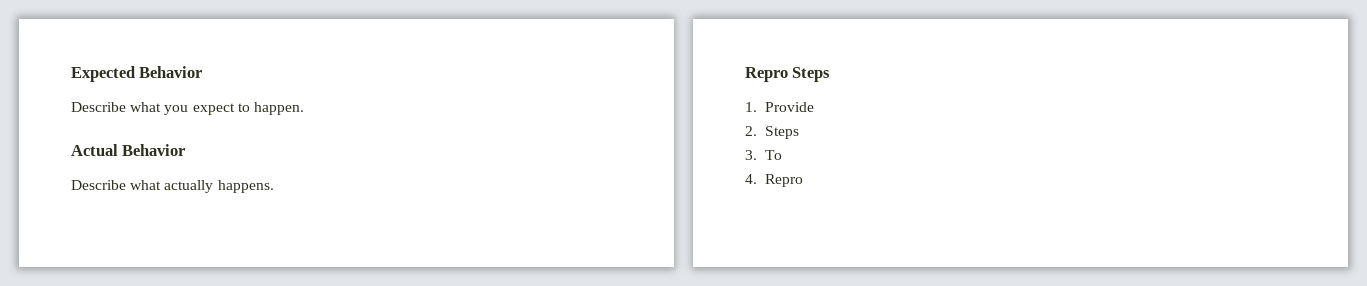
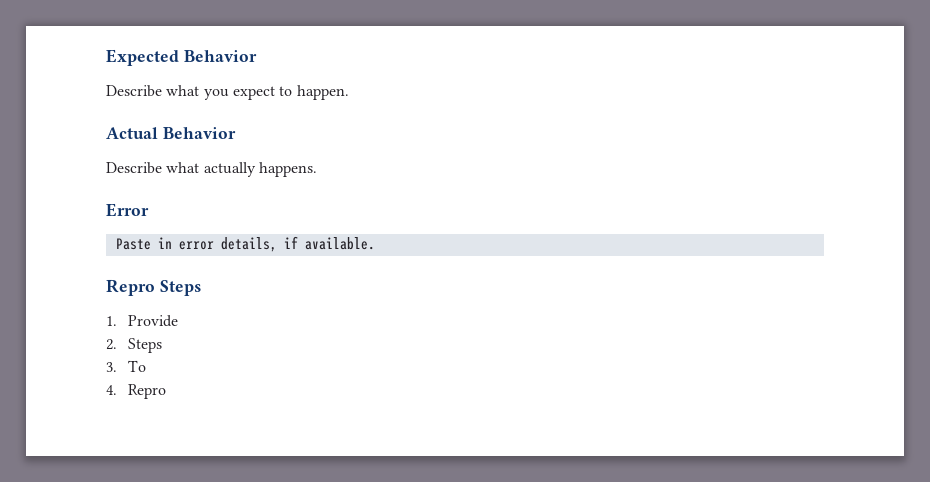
(274, 186) none -> [106,203,149,217] [115,236,375,252] // Error // Paste in error details, if available.

